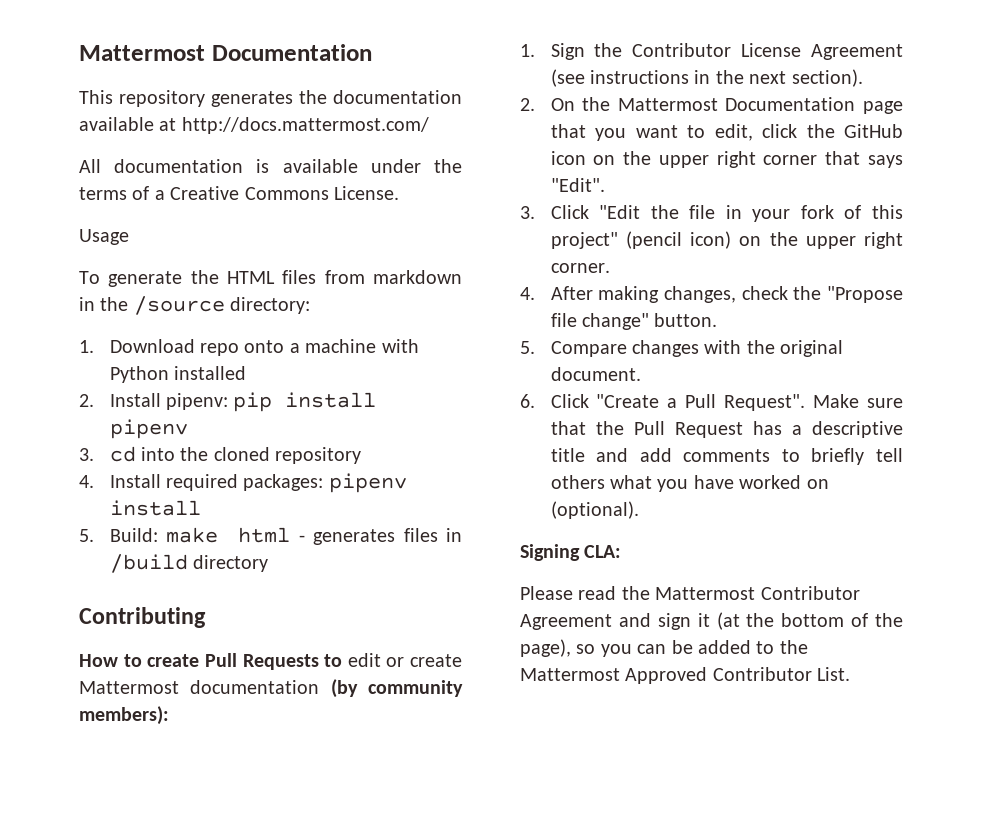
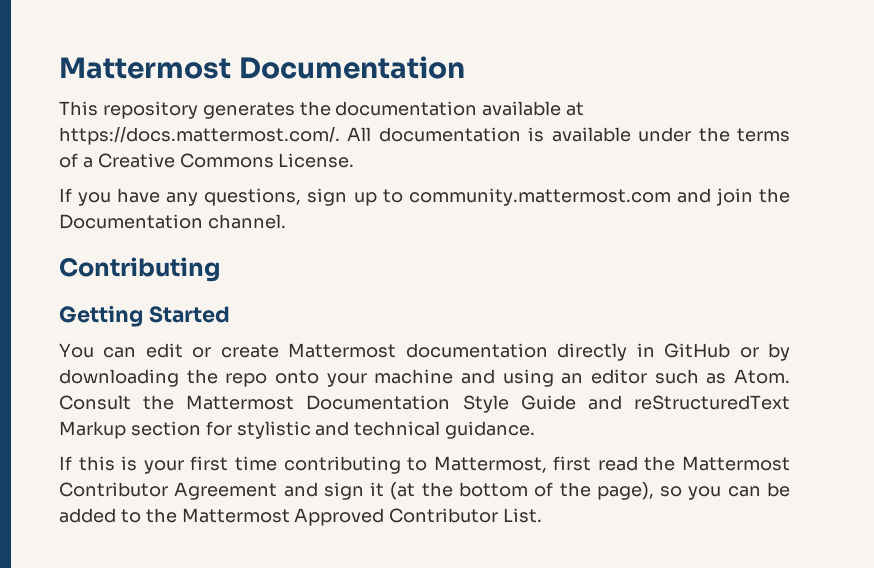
[181,117,429,134] http://docs.mattermost.com/ // -> [59,126,340,145] https://docs.mattermost.com/.
[79,229,129,245] [79,270,463,287] [79,296,311,315] [79,339,419,356] [109,366,246,383] [79,392,377,412] [109,419,188,439] [79,446,362,464] [79,473,407,493] [109,500,201,516] [79,527,463,545] [109,554,268,573] [79,607,206,628] [79,653,343,670] Usage // To generate the HTML files from markdown in the /source directory: // 1. Download repo onto a machine with Python installed // 2. Install pipenv: pip install pipenv // 3. cd into the cloned repository // 4. Install required packages: pipenv install // 5. Build: make html - generates files in /build directory // Contributing // How to create Pull Requests to -> [59,188,790,206] [59,214,286,229] [59,257,220,282] [59,305,230,327] [59,343,137,358] If you have any questions, sign up to community.mattermost.com and join the Documentation channel. // Contributing // Getting Started // You can
[330,679,463,698] [79,706,169,725] [520,43,903,60] [550,69,863,87] [520,97,903,114] [550,124,903,141] [550,151,903,168] [550,178,605,192] [520,205,904,222] [550,231,903,249] [550,263,610,273] [520,286,903,303] [550,313,718,330] [520,340,844,357] [550,367,641,381] [520,394,903,411] [550,421,903,438] [550,448,903,465] [550,475,829,492] [550,501,639,519] [520,544,622,561] [520,586,573,600] (by community members): // 1. Sign the Contributor License Agreement (see instructions in the next section). // 2. On the Mattermost Documentation page that you want to edit, click the GitHub icon on the upper right corner that says "Edit". // 3. Click "Edit the file in your fork of this project" (pencil icon) on the upper right corner. // 4. After making changes, check the "Propose file change" button. // 5. Compare changes with the original document. // 6. Click "Create a Pull Request". Make sure that the Pull Request has a descriptive title and add comments to briefly tell others what you have worked on (optional). // Signing CLA: // Please -> [557,343,791,361] [59,369,790,387] [59,395,790,413] [59,421,536,439] [59,456,592,474] directly in GitHub or by downloading the repo onto your machine and using an editor such as Atom. Consult the Mattermost Documentation Style Guide and reStructuredText Markup section for stylistic and technical guidance. // If this is your first time contributing to Mattermost, first

